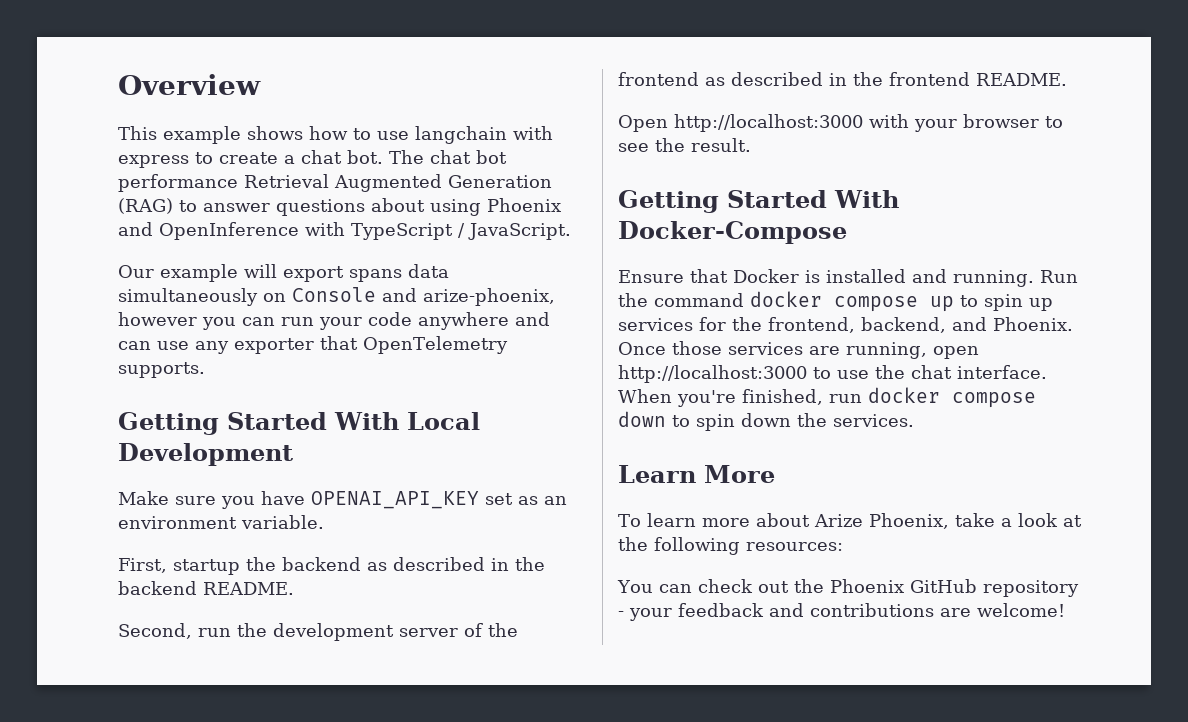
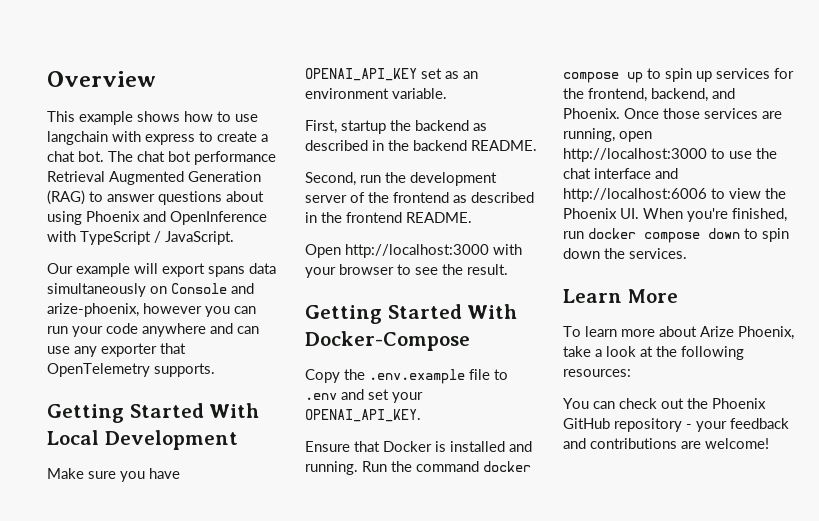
(847, 232) none -> [305,369,508,384] [305,389,423,403] [305,409,421,422] // Copy the .env.example file to .env and set your OPENAI_API_KEY.
[957,365,1047,379] interface. -> [594,168,678,179] [563,188,786,202] [563,208,639,219] interface and http://localhost:6006 to view the Phoenix UI.

